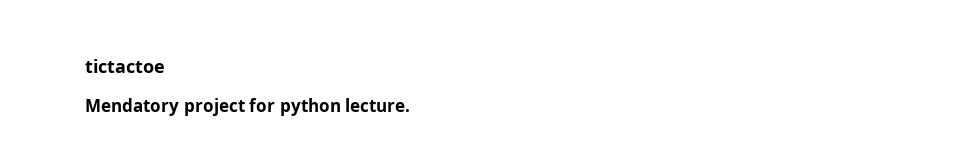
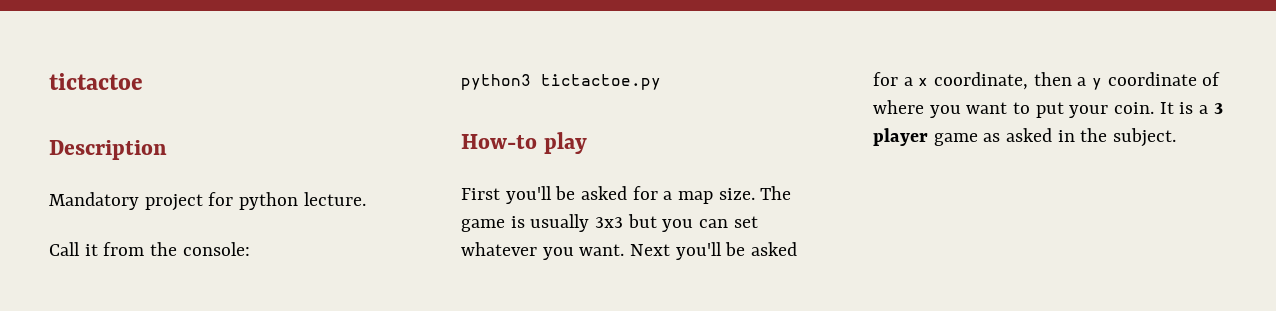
[85,98,179,116] Mendatory -> [49,140,167,160] [49,192,139,210] Description // Mandatory
(411, 105) none -> [49,242,250,256] [461,74,661,90] [461,132,587,154] [461,186,792,204] [461,214,758,232] [461,242,798,260] [873,72,1221,90] [873,100,1223,118] [873,128,1177,147] // Call it from the console: // python3 tictactoe.py // How-to play // First you'll be asked for a map size. The game is usually 3x3 but you can set whatever you want. Next you'll be asked for a x coordinate, then a y coordinate of where you want to put your coin. It is a 3 player game as asked in the subject.

